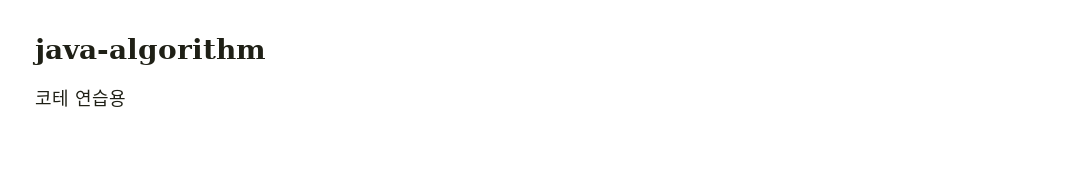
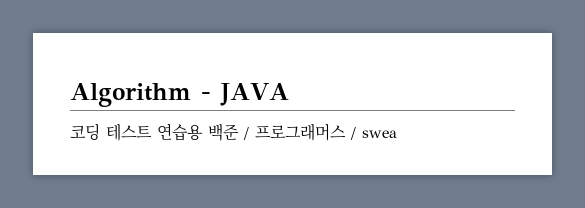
[32,38,266,65] [35,89,126,107] java-algorithm // 코테 연습용 -> [70,83,289,107] [70,123,397,141] Algorithm - JAVA // 코딩 테스트 연습용 백준 / 프로그래머스 / swea

